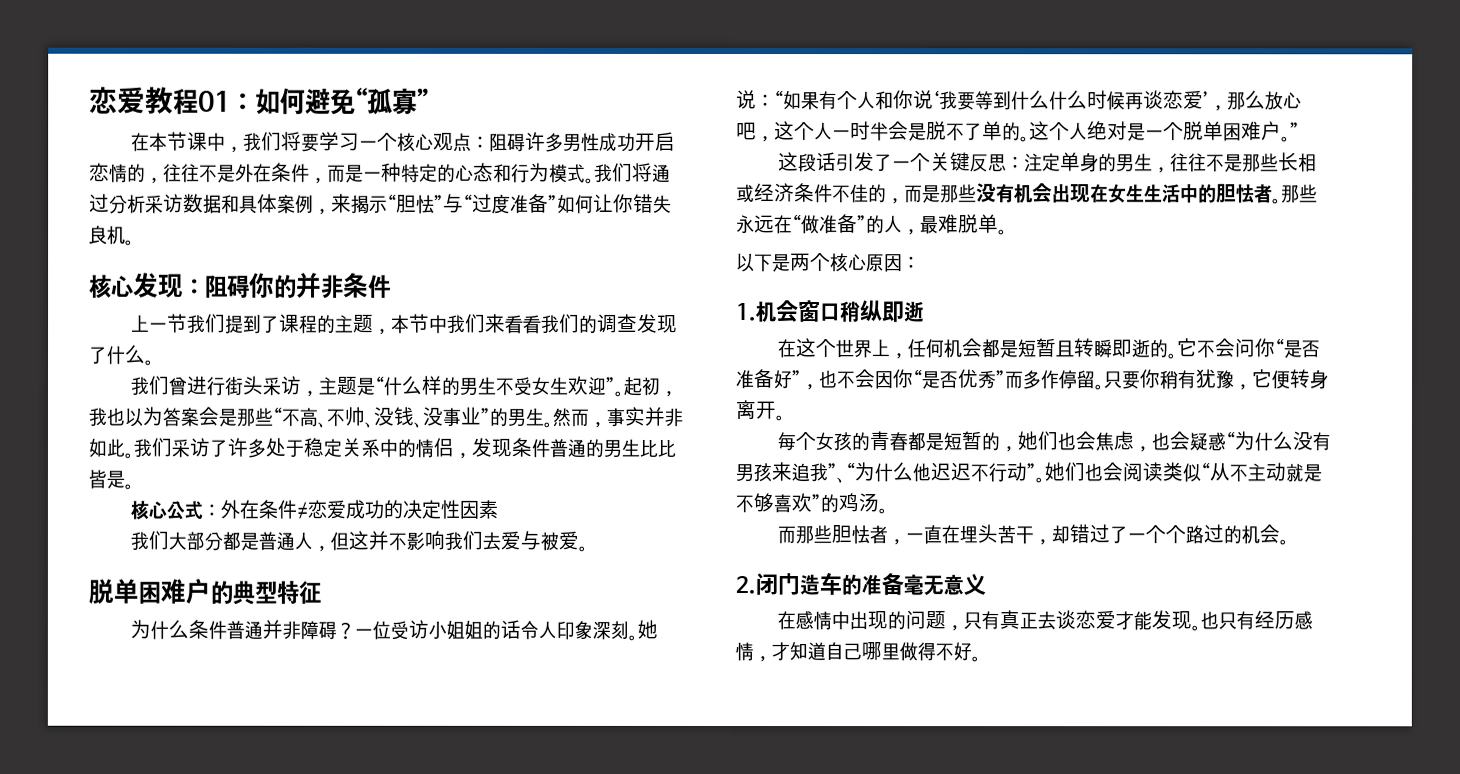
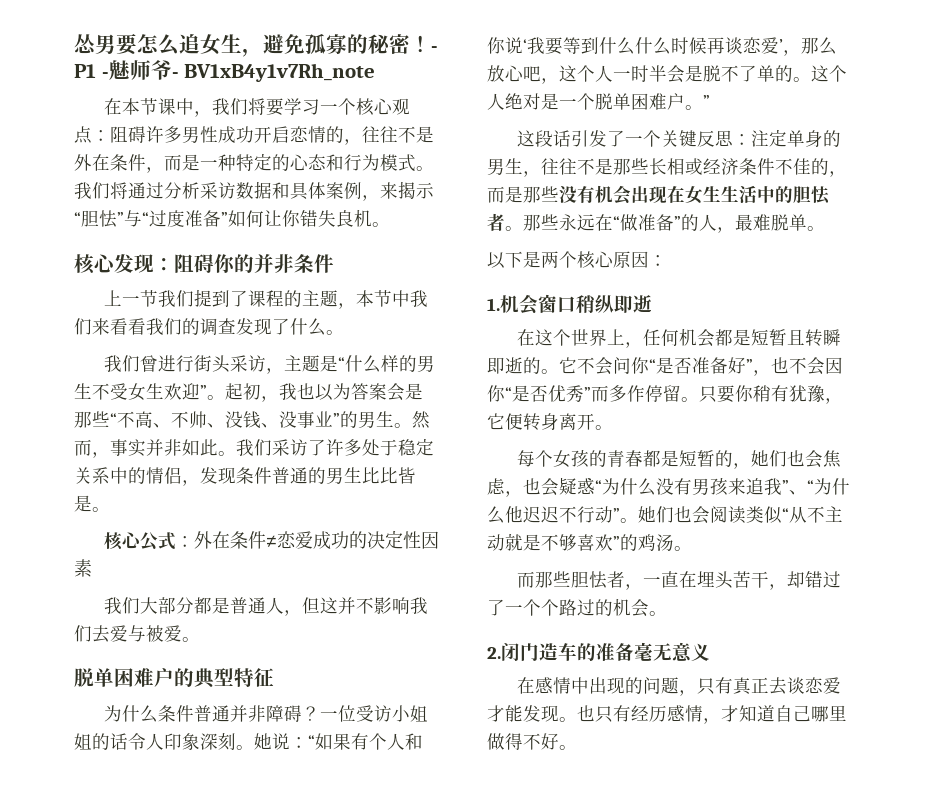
[89,86,430,115] 恋爱教程01：如何避免“孤寡” -> [74,34,438,57] [74,60,376,82] 怂男要怎么追女生，避免孤寡的秘密！- P1 -魅师爷- BV1xB4y1v7Rh_note

